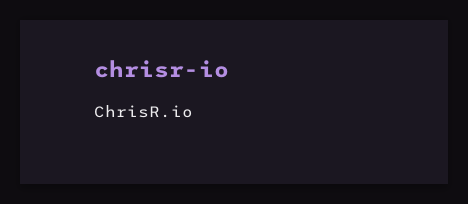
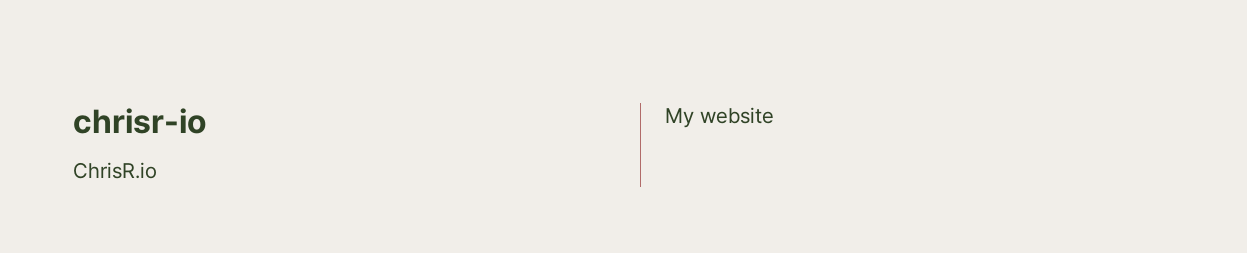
(193, 111) none -> [665,107,774,128] // My website

